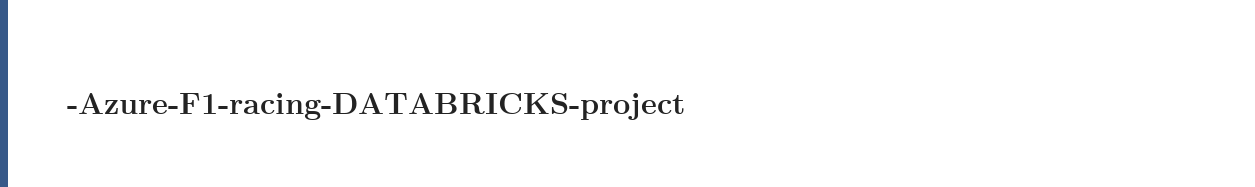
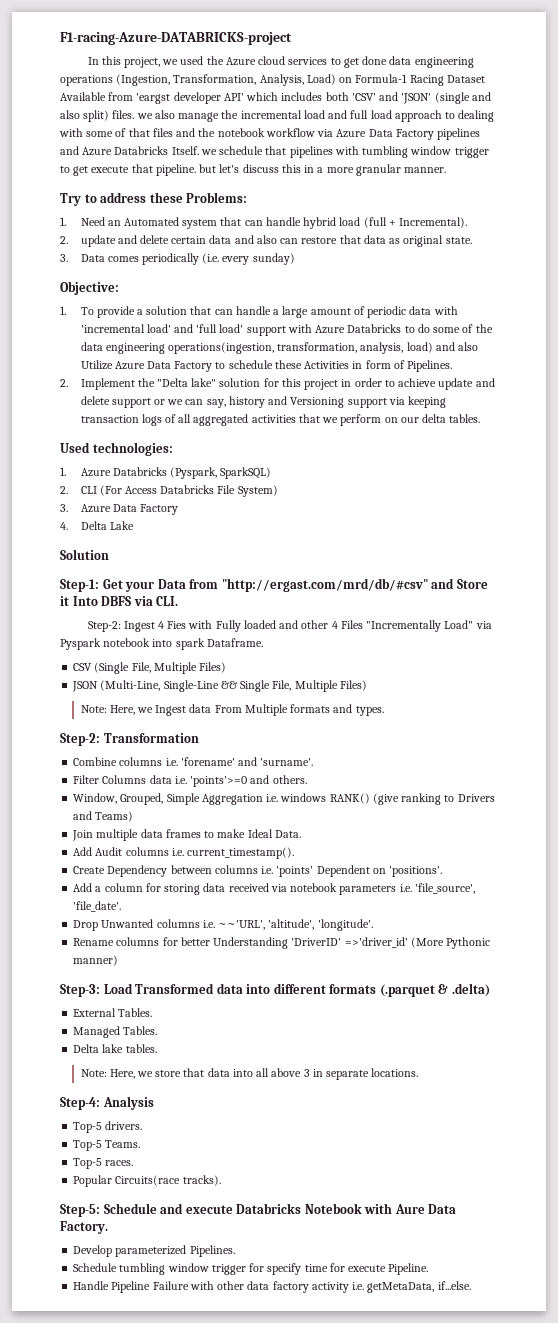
[67,93,685,120] -Azure-F1-racing-DATABRICKS-project -> [60,32,292,45] [87,56,474,68] [60,74,485,86] [60,92,491,104] [60,110,495,122] [59,128,481,140] [60,146,489,158] [60,164,447,176] [60,192,248,206] [60,217,468,229] [60,235,472,247] [60,253,295,265] [60,281,119,295] [60,306,458,318] [80,324,493,336] [80,342,479,354] [80,360,453,372] [60,378,495,390] [80,396,447,408] [80,414,481,426] [60,442,173,456] [60,467,272,479] [60,485,278,497] [60,504,178,515] [60,521,134,530] [60,549,109,560] [60,578,488,592] [60,596,179,606] [87,620,492,632] [60,638,263,650] [73,662,227,674] [72,680,367,692] [80,704,384,716] [60,733,199,746] [73,757,314,766] [73,775,307,787] [73,793,495,805] [73,811,134,822] [72,829,301,841] [73,847,295,859] [73,865,443,877] [73,883,475,895] [73,901,122,912] [73,919,373,931] [73,937,491,949] [73,955,119,966] [60,983,490,997] [73,1008,153,1017] [73,1026,158,1038] [73,1044,157,1053] [80,1068,419,1080] [60,1096,154,1110] [73,1121,143,1133] [73,1140,141,1151] [73,1158,134,1169] [73,1175,221,1187] [60,1203,457,1217] [60,1221,108,1234] [73,1245,235,1257] [73,1263,429,1275] [73,1281,471,1293] F1-racing-Azure-DATABRICKS-project // In this project, we used the Azure cloud services to get done data engineering operations (Ingestion, Transformation, Analysis, Load) on Formula-1 Racing Dataset Available from 'eargst developer API' which includes both 'CSV' and 'JSON' (single and also split) files. we also manage the incremental load and full load approach to dealing with some of that files and the notebook workflow via Azure Data Factory pipelines and Azure Databricks Itself. we schedule that pipelines with tumbling window trigger to get execute that pipeline. but let's discuss this in a more granular manner. // Try to address these Problems: // 1. Need an Automated system that can handle hybrid load (full + Incremental). // 2. update and delete certain data and also can restore that data as original state. // 3. Data comes periodically (i.e. every sunday) // Objective: // 1. To provide a solution that can handle a large amount of periodic data with 'incremental load' and 'full load' support with Azure Databricks to do some of the data engineering operations(ingestion, transformation, analysis, load) and also Utilize Azure Data Factory to schedule these Activities in form of Pipelines. // 2. Implement the "Delta lake" solution for this project in order to achieve update and delete support or we can say, history and Versioning support via keeping transaction logs of all aggregated activities that we perform on our delta tables. // Used technologies: // 1. Azure Databricks (Pyspark, SparkSQL) // 2. CLI (For Access Databricks File System) // 3. Azure Data Factory // 4. Delta Lake // Solution // Step-1: Get your Data from "http://ergast.com/mrd/db/#csv" and Store it Into DBFS via CLI. // Step-2: Ingest 4 Fies with Fully loaded and other 4 Files "Incrementally Load" via Pyspark notebook into spark Dataframe. // CSV (Single File, Multiple Files) // JSON (Multi-Line, Single-Line && Single File, Multiple Files) // Note: Here, we Ingest data From Multiple formats and types. // Step-2: Transformation // Combine columns i.e. 'forename' and 'surname'. // Filter Columns data i.e. 'points'>=0 and others. // Window, Grouped, Simple Aggregation i.e. windows RANK() (give ranking to Drivers and Teams) // Join multiple data frames to make Ideal Data. // Add Audit columns i.e. current_timestamp(). // Create Dependency between columns i.e. 'points' Dependent on 'positions'. // Add a column for storing data received via notebook parameters i.e. 'file_source', 'file_date'. // Drop Unwanted columns i.e. ~~'URL', 'altitude', 'longitude'. // Rename columns for better Understanding 'DriverID' =>'driver_id' (More Pythonic manner) // Step-3: Load Transformed data into different formats (.parquet & .delta) // External Tables. // Managed Tables. // Delta lake tables. // Note: Here, we store that data into all above 3 in separate locations. // Step-4: Analysis // Top-5 drivers. // Top-5 Teams. // Top-5 races. // Popular Circuits(race tracks). // Step-5: Schedule and execute Databricks Notebook with Aure Data Factory. // Develop parameterized Pipelines. // Schedule tumbling window trigger for specify time for execute Pipeline. // Handle Pipeline Failure with other data factory activity i.e. getMetaData, if...else.

